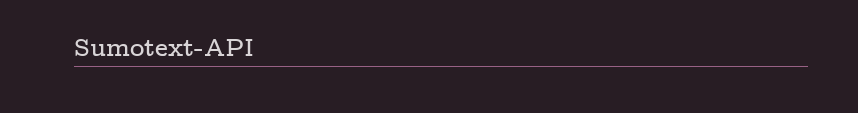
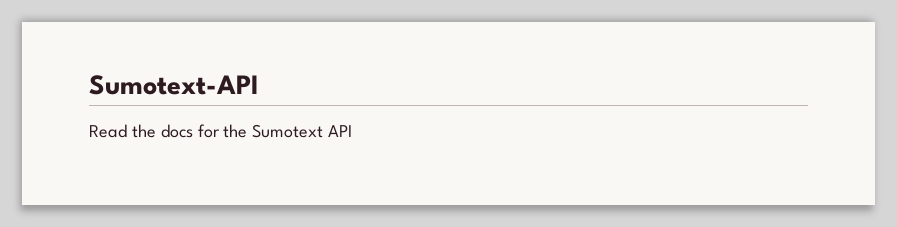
(254, 47) none -> [89,124,353,138] // Read the docs for the Sumotext API

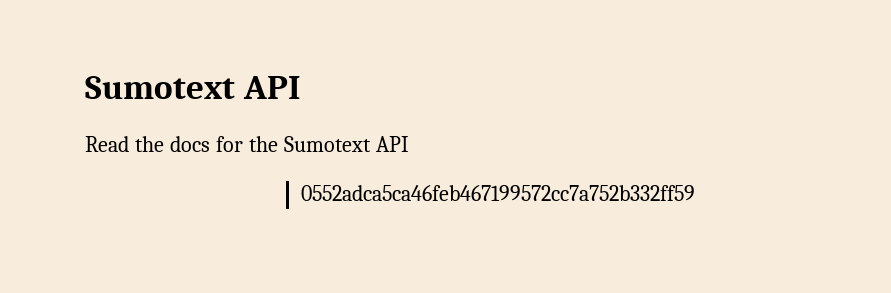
[89,75,259,95] Sumotext-API -> [85,76,302,99] Sumotext API
(353, 131) none -> [301,185,696,201] // 0552adca5ca46feb467199572cc7a752b332ff59

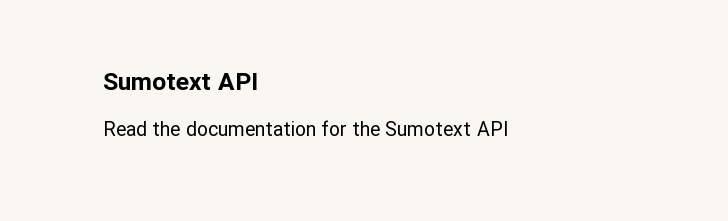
[169,136,210,152] docs -> [185,121,316,136] documentation
[301,185,696,201] // 0552adca5ca46feb467199572cc7a752b332ff59 -> (508, 128) none

